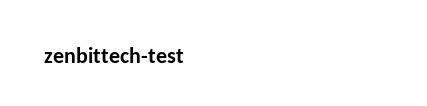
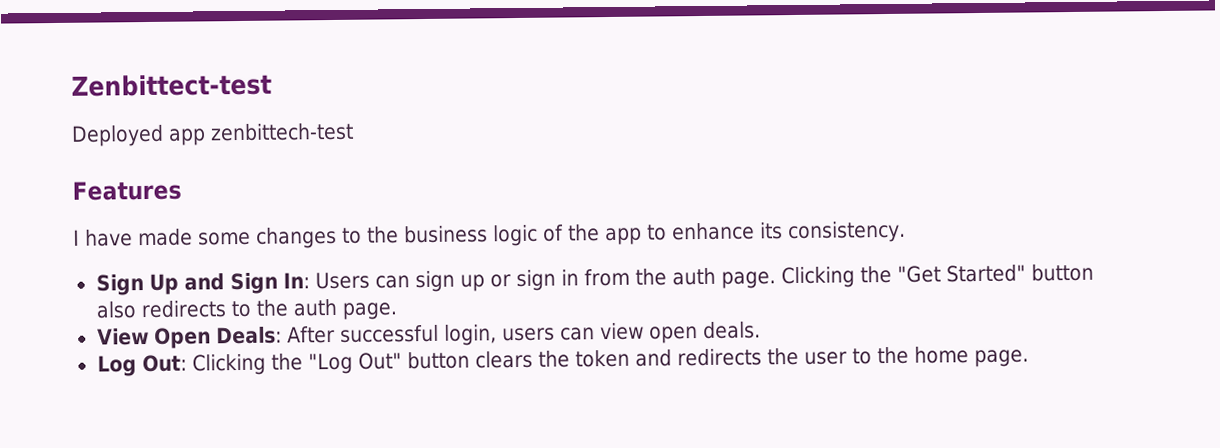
[44,47,184,63] zenbittech-test -> [71,73,272,97] [71,122,354,147] [72,180,182,201] [73,220,906,249] [95,263,1094,296] [95,298,398,320] [96,321,761,349] [96,346,1029,377] Zenbittect-test // Deployed app zenbittech-test // Features // I have made some changes to the business logic of the app to enhance its consistency. // Sign Up and Sign In: Users can sign up or sign in from the auth page. Clicking the "Get Started" button also redirects to the auth page. // View Open Deals: After successful login, users can view open deals. // Log Out: Clicking the "Log Out" button clears the token and redirects the user to the home page.

